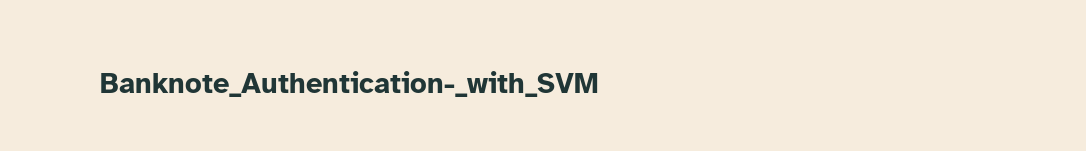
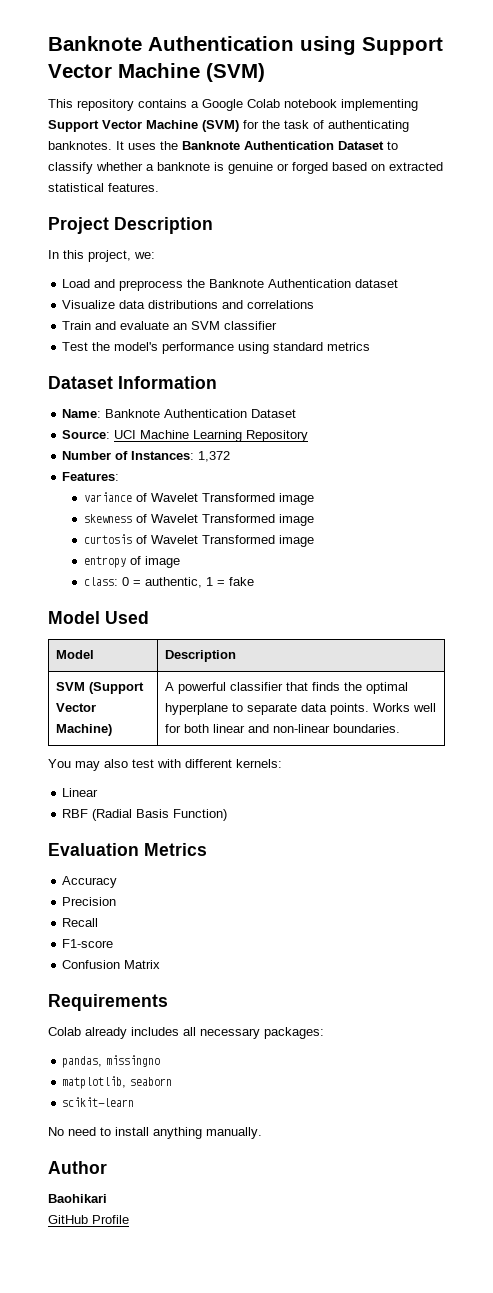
[100,71,598,97] Banknote_Authentication-_with_SVM -> [48,36,443,55] [48,63,265,82] [48,99,418,111] [48,120,409,132] [48,141,398,150] [48,162,443,174] [48,183,159,192] [48,217,213,234] [48,250,155,262] [62,279,399,291] [62,300,315,309] [62,321,278,330] [62,342,371,354] [48,376,217,389] [62,409,297,418] [62,430,309,442] [62,451,231,462] [62,472,120,481] [84,492,315,505] [84,514,315,526] [84,534,315,547] [84,556,181,568] [84,577,255,588] [48,611,149,624] [56,650,95,659] [165,650,237,662] [56,682,145,694] [56,703,97,712] [56,724,113,736] [165,682,409,694] [165,703,437,715] [165,724,401,733] [48,759,282,771] [62,788,99,797] [62,809,228,821] [48,843,207,856] [62,876,118,888] [62,897,117,906] [62,918,99,927] [62,939,114,948] [62,960,161,969] [48,994,168,1011] [48,1027,324,1039] [62,1055,161,1068] [62,1076,173,1089] [62,1097,135,1107] [48,1127,262,1139] [48,1161,107,1174] [48,1194,107,1203] [48,1215,129,1224] Banknote Authentication using Support Vector Machine (SVM) // This repository contains a Google Colab notebook implementing Support Vector Machine (SVM) for the task of authenticating banknotes. It uses the Banknote Authentication Dataset to classify whether a banknote is genuine or forged based on extracted statistical features. // Project Description // In this project, we: // Load and preprocess the Banknote Authentication dataset // Visualize data distributions and correlations // Train and evaluate an SVM classifier // Test the model's performance using standard metrics // Dataset Information // Name: Banknote Authentication Dataset // Source: UCI Machine Learning Repository // Number of Instances: 1,372 // Features: // variance of Wavelet Transformed image // skewness of Wavelet Transformed image // curtosis of Wavelet Transformed image // entropy of image // class: 0 = authentic, 1 = fake // Model Used // Model | Description // SVM (Support Vector Machine) | A powerful classifier that finds the optimal hyperplane to separate data points. Works well for both linear and non-linear boundaries. // You may also test with different kernels: // Linear // RBF (Radial Basis Function) // Evaluation Metrics // Accuracy // Precision // Recall // F1-score // Confusion Matrix // Requirements // Colab already includes all necessary packages: // pandas, missingno // matplotlib, seaborn // scikit-learn // No need to install anything manually. // Author // Baohikari // GitHub Profile

